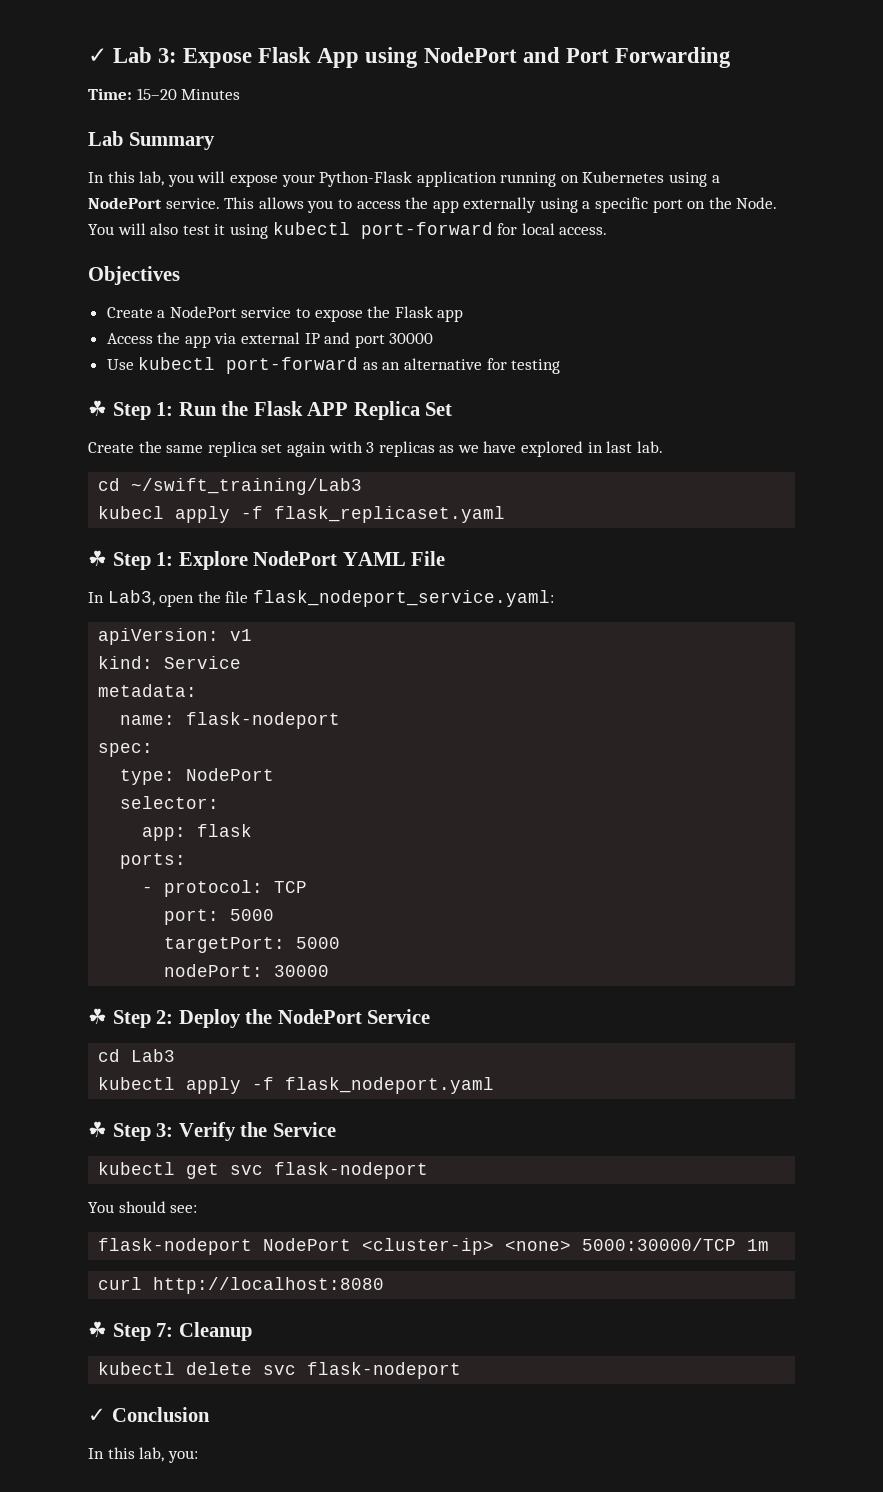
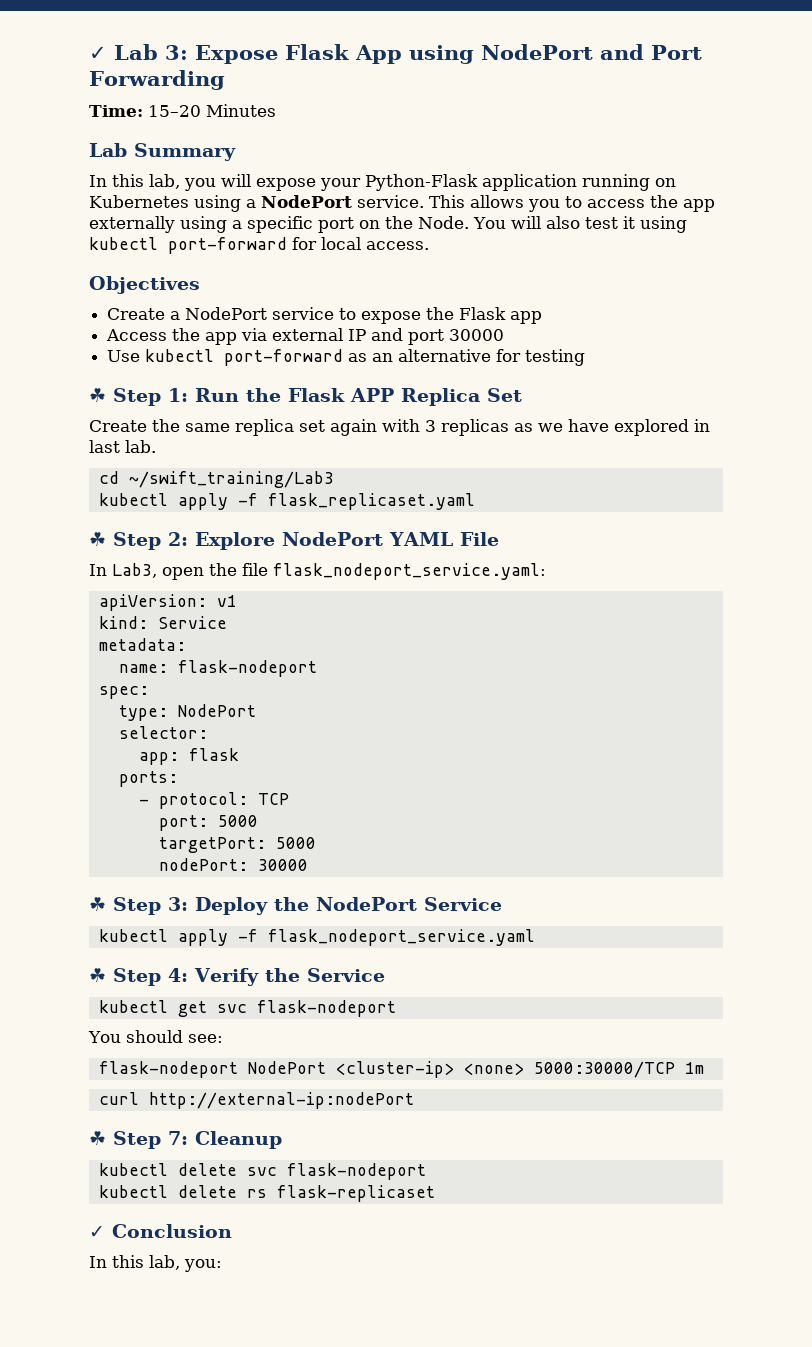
[98,506,165,519] kubecl -> [98,493,168,506] kubectl
[156,552,174,566] 1: -> [168,532,188,546] 2:
[156,1010,174,1024] 2: -> [168,897,188,911] 3:
[98,1049,176,1062] [98,1077,495,1094] [88,1121,174,1141] // cd Lab3 // kubectl apply -f flask_nodeport.yaml // ☘ Step 3: -> [98,929,535,946] [89,968,188,986] // kubectl apply -f flask_nodeport_service.yaml // ☘ Step 4:
[153,1277,385,1294] http://localhost:8080 -> [148,1092,414,1109] http://external-ip:nodePort
(462, 1370) none -> [98,1185,435,1202] // kubectl delete rs flask-replicaset

